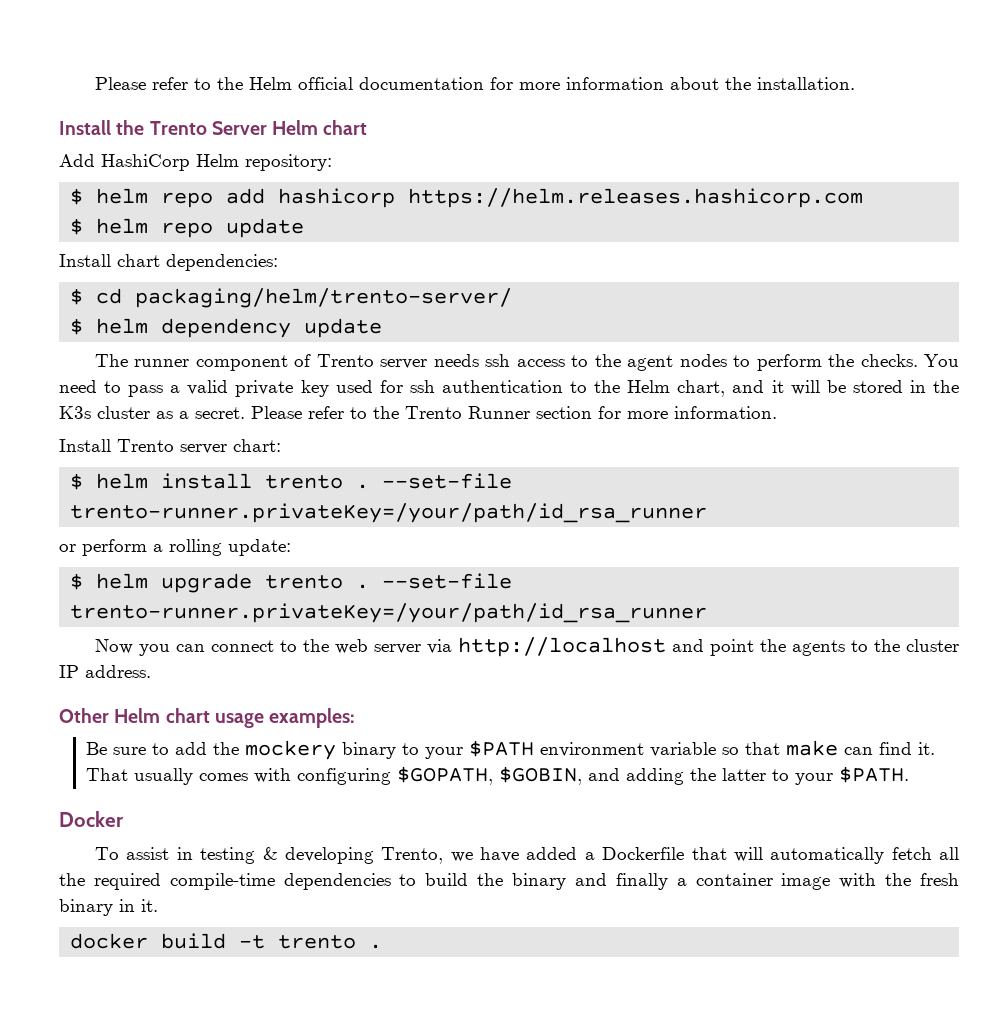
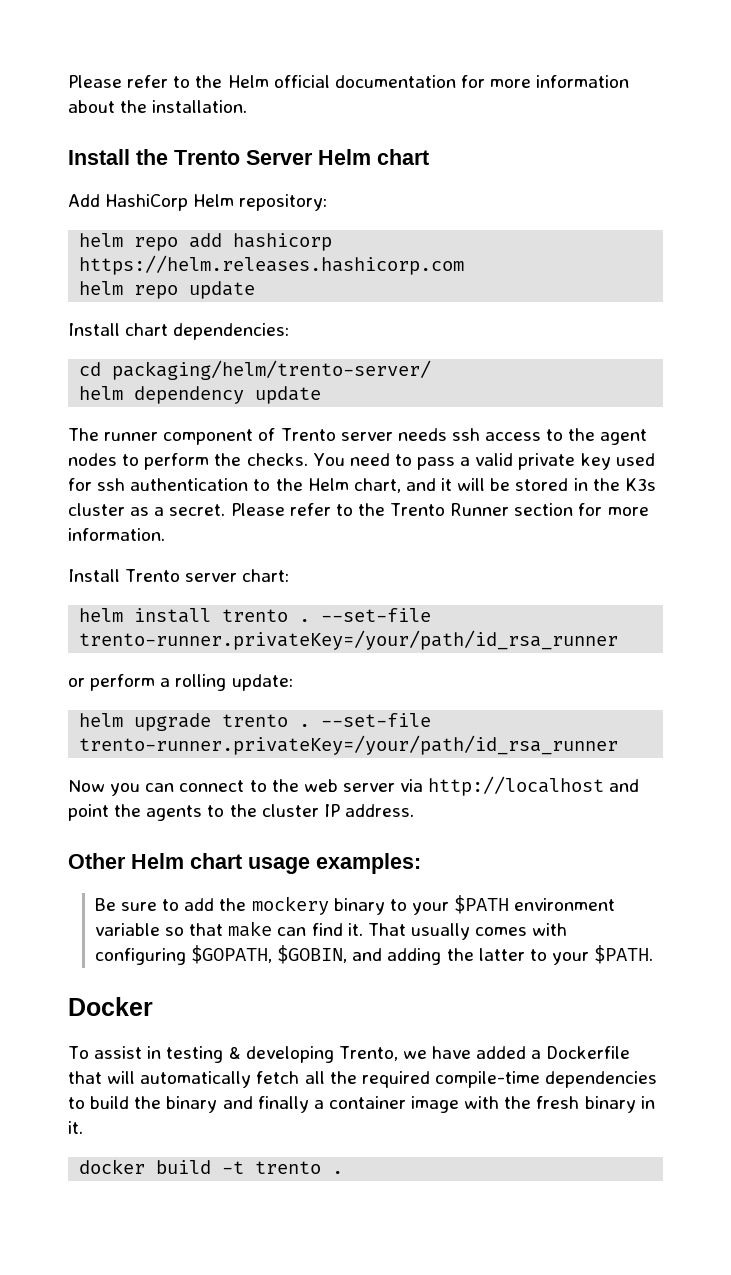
[70,188,84,205] $ -> (328, 202) none
[70,218,84,235] $ -> (465, 265) none
[70,288,84,305] $ -> (290, 331) none
[70,318,84,335] $ -> (432, 370) none
[70,473,84,490] $ -> (290, 575) none
[70,573,84,590] $ -> (293, 682) none

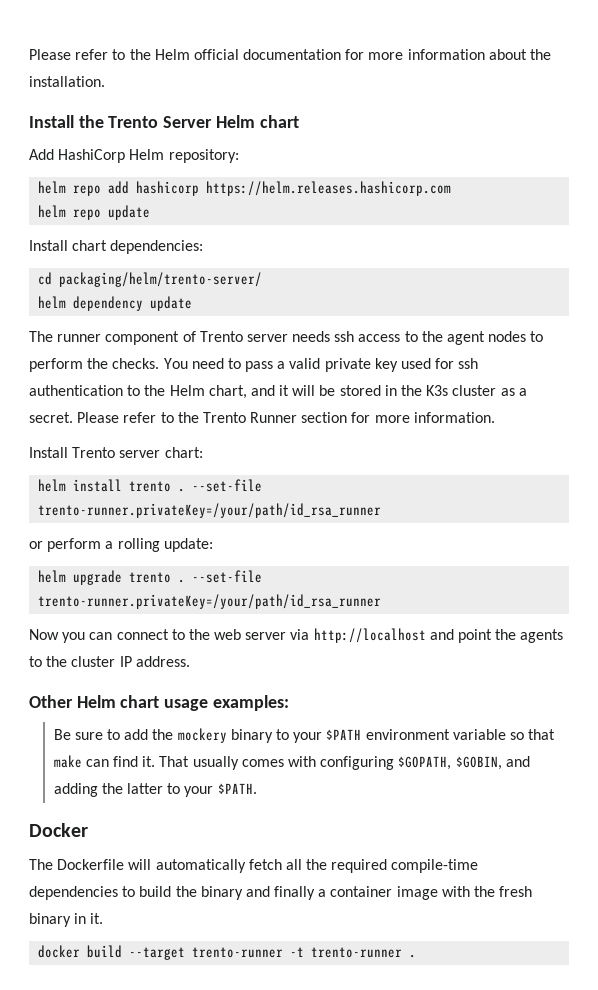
[68,1046,631,1063] [68,1071,102,1084] To assist in testing & developing Trento, we have added a Dockerfile that -> [29,859,125,870] The Dockerfile
[222,1161,322,1174] -t trento -> [129,947,403,960] --target trento-runner -t trento-runner

